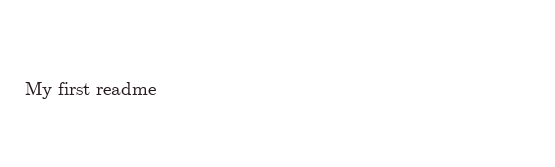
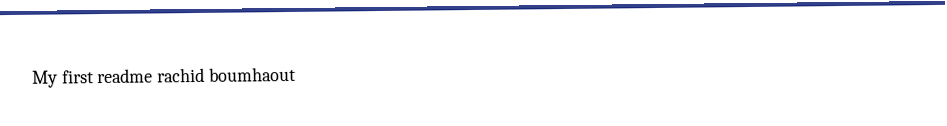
(156, 88) none -> [157,66,296,83] rachid boumhaout

